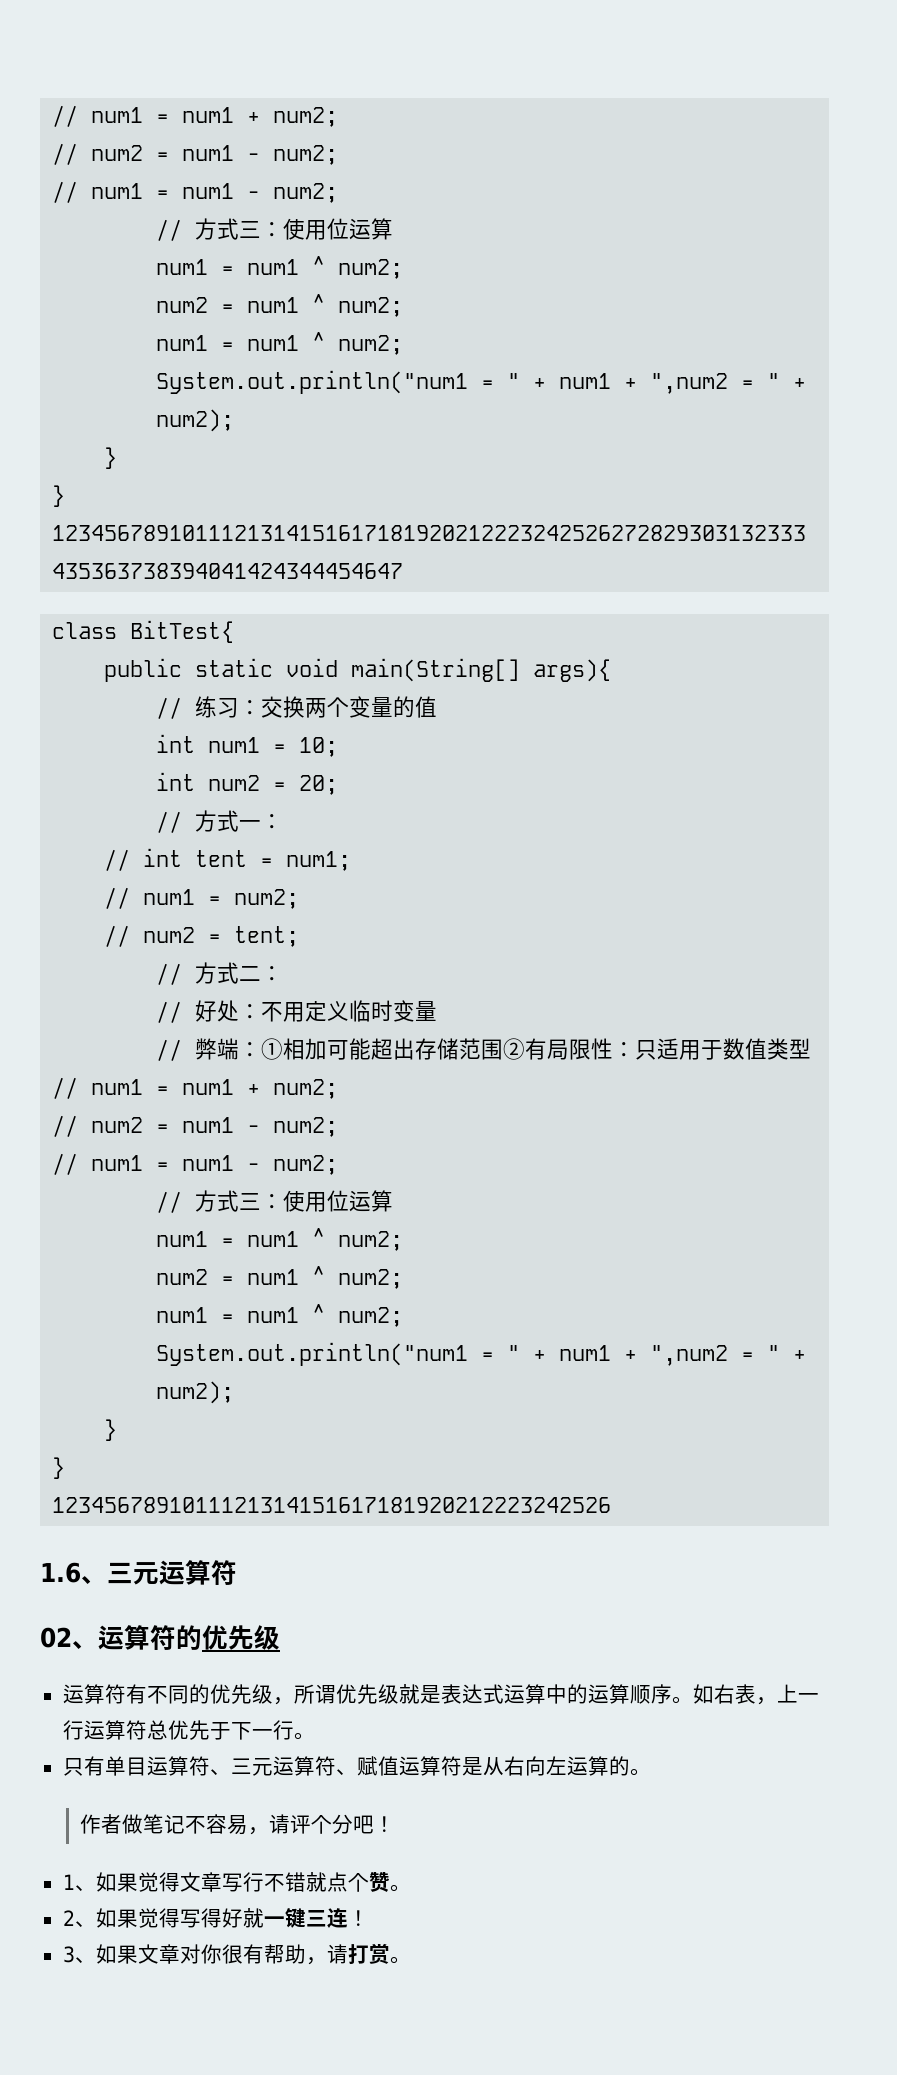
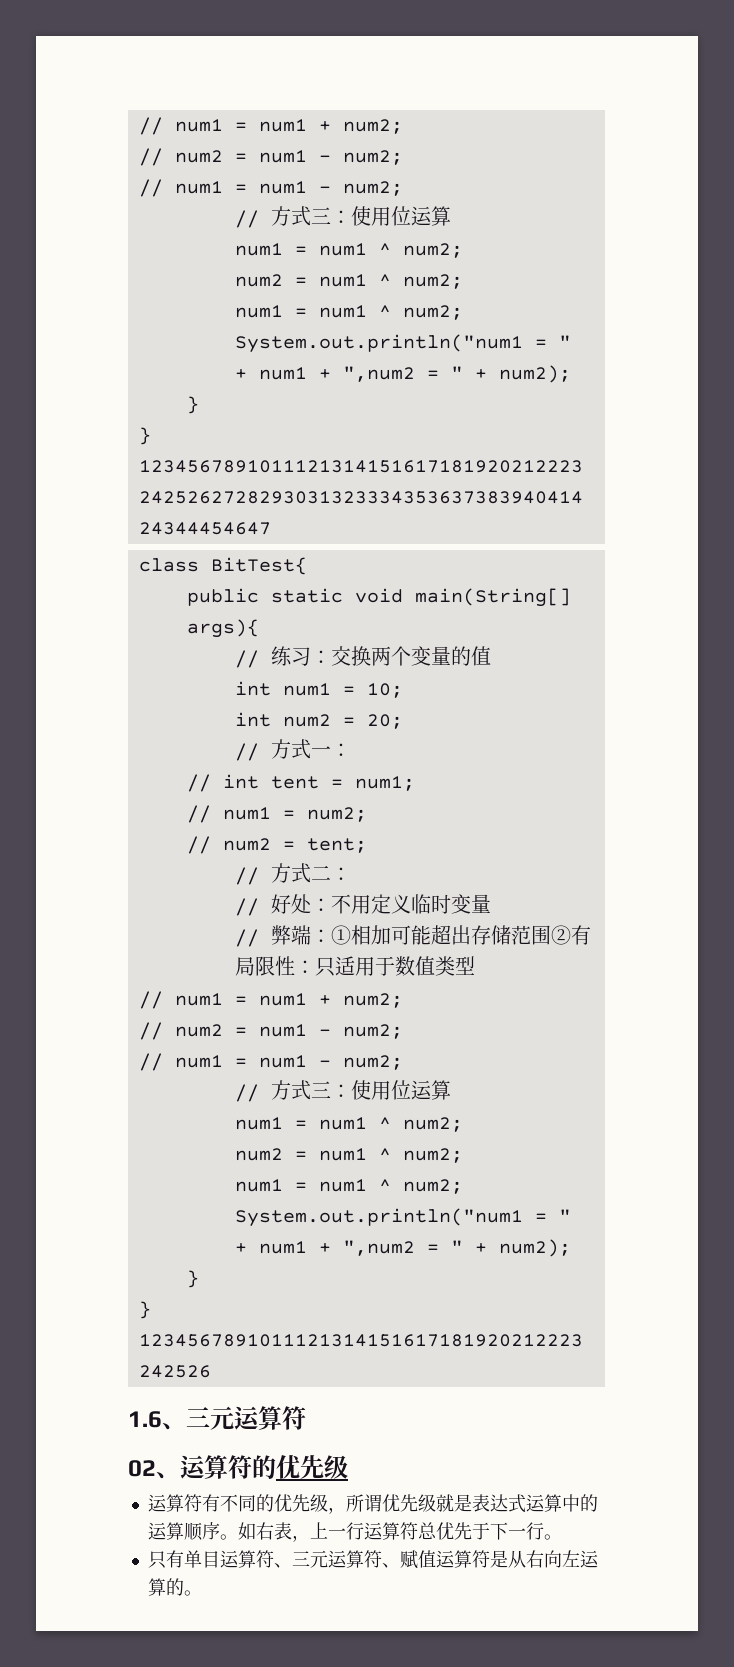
[80,1814,396,1835] [62,1872,411,1892] [62,1908,369,1928] [62,1943,411,1965] // 作者做笔记不容易，请评个分吧！ // 1、如果觉得文章写行不错就点个赞。 // 2、如果觉得写得好就一键三连！ // 3、如果文章对你很有帮助，请打赏。 -> (202, 1593) none

